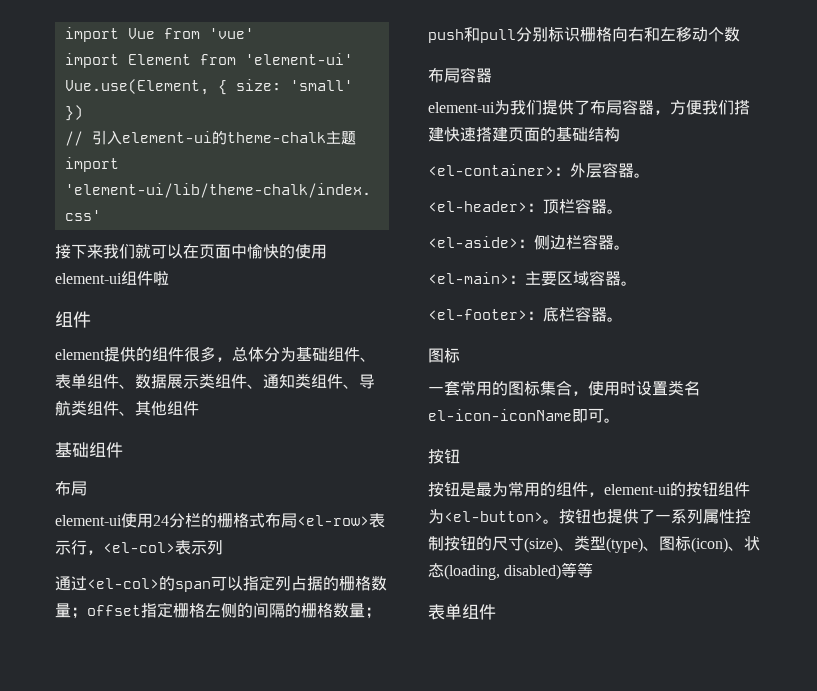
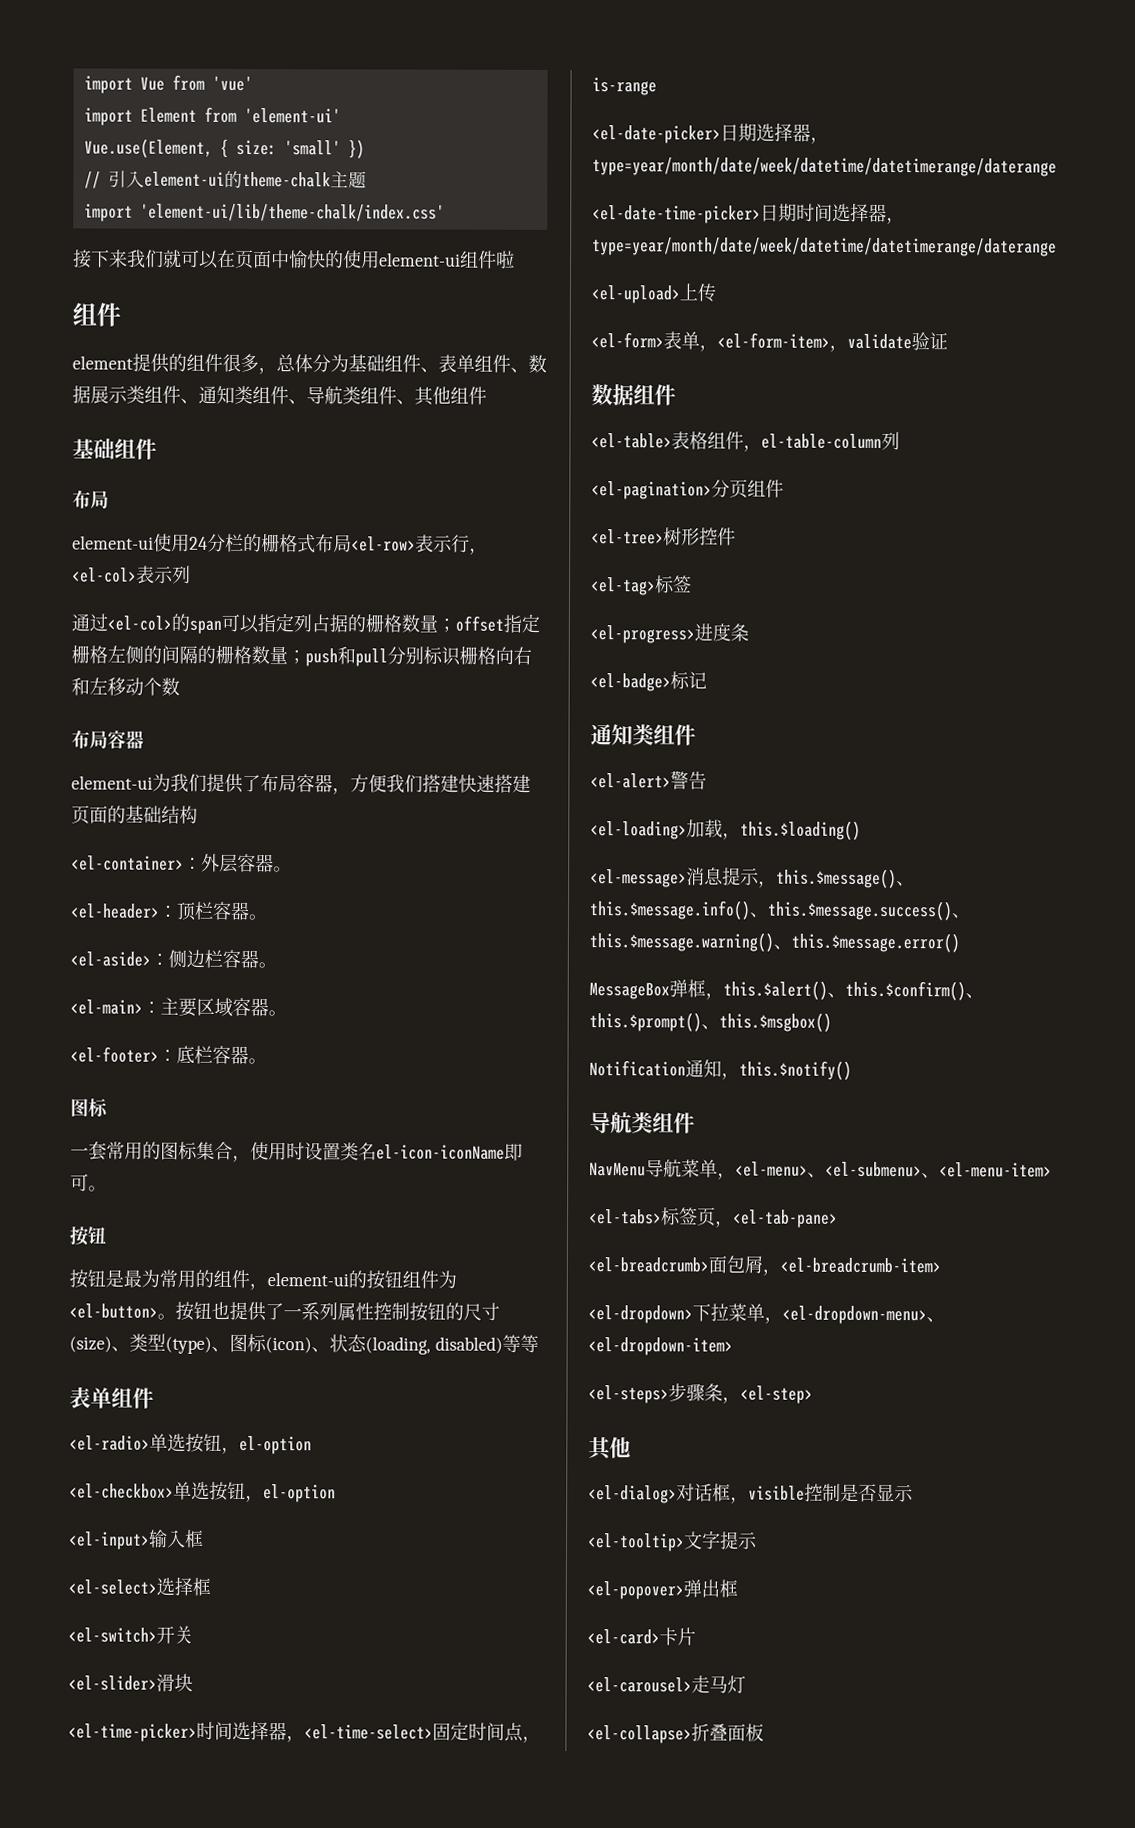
(496, 612) none -> [69,1433,312,1455] [69,1481,336,1503] [69,1529,204,1550] [68,1576,211,1596] [68,1625,193,1644] [68,1673,193,1692] [68,1721,541,1743] [592,77,657,96] [592,122,829,144] [592,157,1057,177] [592,202,905,225] [592,237,1057,257] [591,283,716,304] [591,331,948,352] [591,384,676,406] [591,431,900,452] [591,479,784,500] [591,527,736,546] [591,575,692,596] [590,623,749,644] [590,671,707,692] [590,724,696,746] [590,770,707,790] [590,819,861,840] [590,867,915,889] [589,900,971,921] [589,932,960,953] [589,979,984,1001] [589,1012,832,1032] [589,1059,852,1080] [589,1112,695,1134] [589,1159,1052,1180] [589,1207,838,1228] [588,1255,941,1276] [588,1303,945,1325] [588,1337,733,1356] [588,1383,813,1404] [588,1436,631,1461] [588,1483,914,1504] [587,1530,758,1552] [587,1579,738,1600] [587,1627,696,1646] [587,1675,746,1694] [587,1723,764,1744] // <el-radio>单选按钮，el-option // <el-checkbox>单选按钮，el-option // <el-input>输入框 // <el-select>选择框 // <el-switch>开关 // <el-slider>滑块 // <el-time-picker>时间选择器，<el-time-select>固定时间点，is-range // <el-date-picker>日期选择器，type=year/month/date/week/datetime/datetimerange/daterange // <el-date-time-picker>日期时间选择器，type=year/month/date/week/datetime/datetimerange/daterange // <el-upload>上传 // <el-form>表单，<el-form-item>，validate验证 // 数据组件 // <el-table>表格组件，el-table-column列 // <el-pagination>分页组件 // <el-tree>树形控件 // <el-tag>标签 // <el-progress>进度条 // <el-badge>标记 // 通知类组件 // <el-alert>警告 // <el-loading>加载，this.$loading() // <el-message>消息提示，this.$message()、this.$message.info()、this.$message.success()、this.$message.warning()、this.$message.error() // MessageBox弹框，this.$alert()、this.$confirm()、this.$prompt()、this.$msgbox() // Notification通知，this.$notify() // 导航类组件 // NavMenu导航菜单，<el-menu>、<el-submenu>、<el-menu-item> // <el-tabs>标签页，<el-tab-pane> // <el-breadcrumb>面包屑，<el-breadcrumb-item> // <el-dropdown>下拉菜单，<el-dropdown-menu>、<el-dropdown-item> // <el-steps>步骤条，<el-step> // 其他 // <el-dialog>对话框，visible控制是否显示 // <el-tooltip>文字提示 // <el-popover>弹出框 // <el-card>卡片 // <el-carousel>走马灯 // <el-collapse>折叠面板

